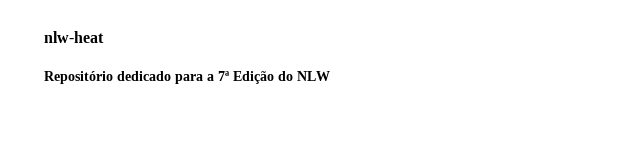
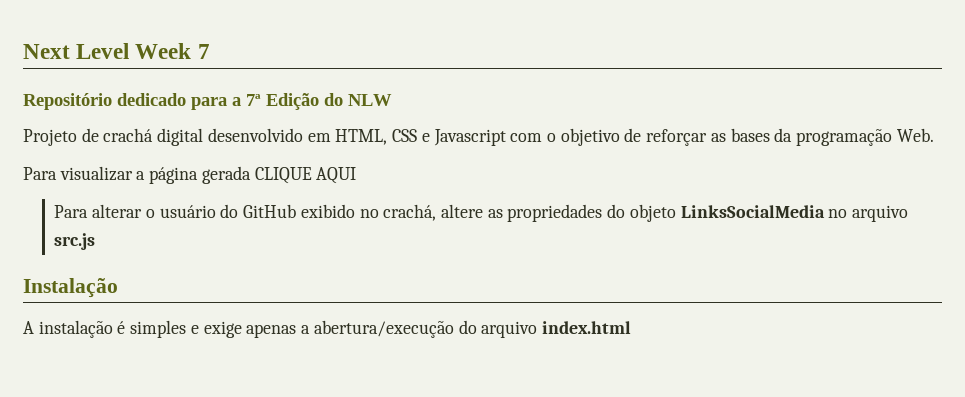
[44,31,104,43] nlw-heat -> [23,43,210,59] Next Level Week 7
(330, 76) none -> [23,128,934,146] [23,166,357,184] [54,204,909,222] [54,233,96,250] [23,278,118,298] [23,320,631,338] // Projeto de crachá digital desenvolvido em HTML, CSS e Javascript com o objetivo de reforçar as bases da programação Web. // Para visualizar a página gerada CLIQUE AQUI // Para alterar o usuário do GitHub exibido no crachá, altere as propriedades do objeto LinksSocialMedia no arquivo src.js // Instalação // A instalação é simples e exige apenas a abertura/execução do arquivo index.html

